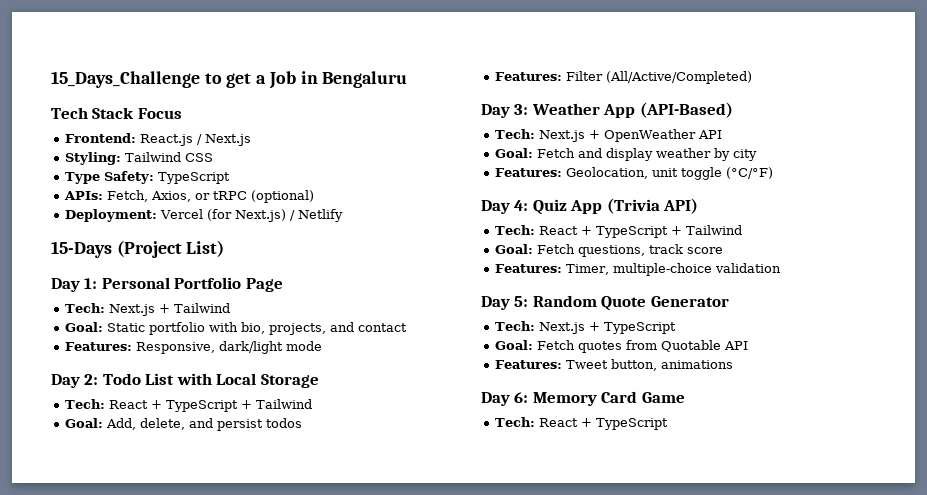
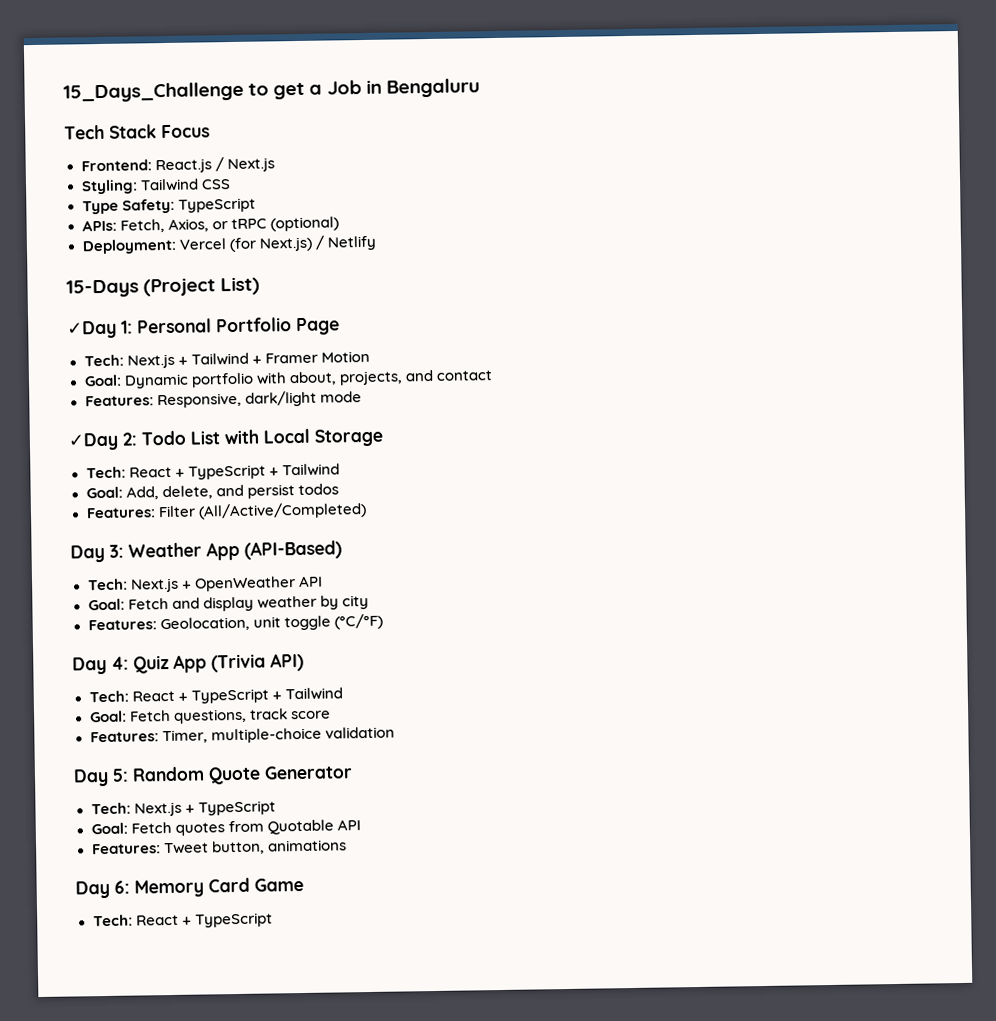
[51,278,80,292] Day -> [67,320,117,339] ✓Day
[65,322,146,332] // Goal: Static -> [251,350,370,364] [83,373,189,389] + Framer Motion // Goal: Dynamic
[241,322,266,334] bio, -> [288,371,337,386] about,
[51,374,80,388] Day -> [68,432,119,451] ✓Day

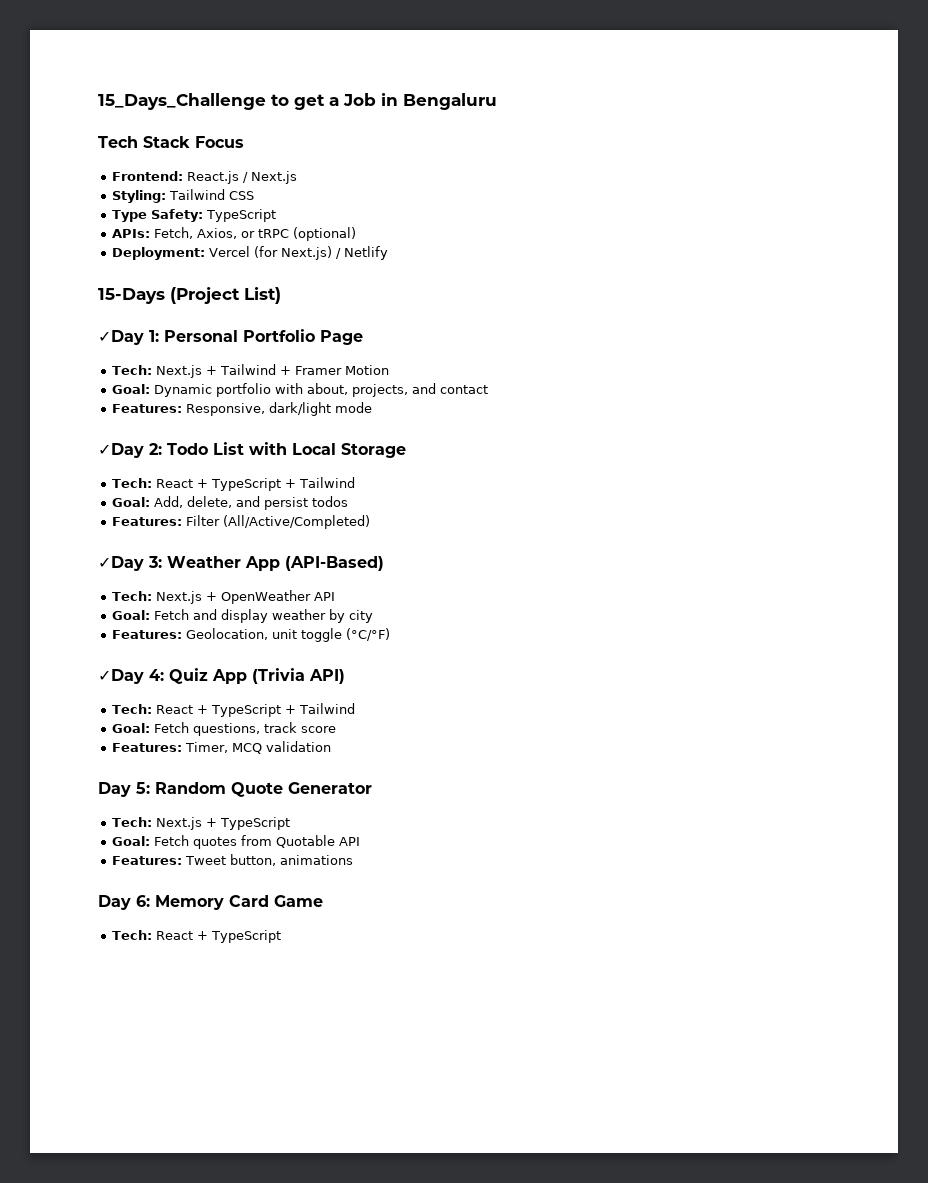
[70,544,105,563] Day -> [98,556,144,571] ✓Day
[72,656,107,675] Day -> [98,669,144,684] ✓Day
[210,727,322,744] multiple-choice -> [232,743,263,754] MCQ

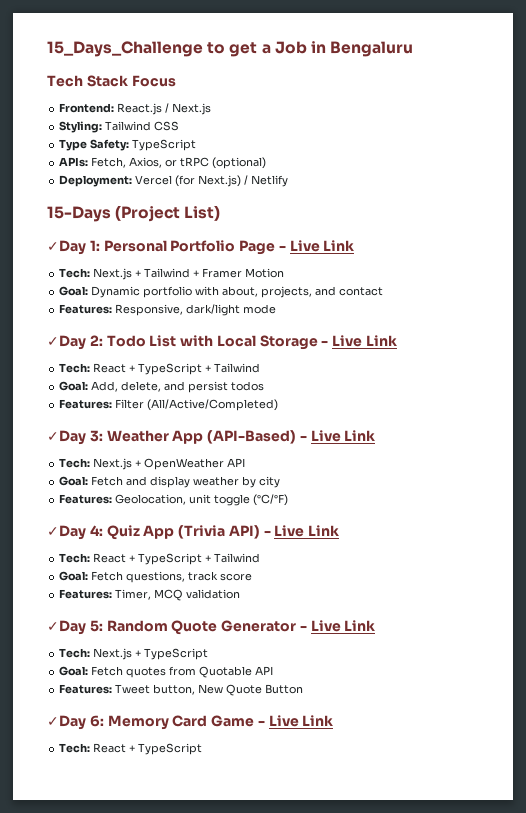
(363, 337) none -> [278,240,355,252] - Live Link
(406, 450) none -> [321,335,398,347] - Live Link
(384, 563) none -> [299,430,376,442] - Live Link
(345, 676) none -> [263,525,340,537] - Live Link
[98,782,131,797] Day -> [47,620,86,635] ✓Day
(372, 788) none -> [299,620,376,632] - Live Link
[280,855,354,865] [98,895,131,910] animations // Day -> [198,684,304,696] [47,715,86,730] New Quote Button // ✓Day
(323, 901) none -> [257,715,334,727] - Live Link

